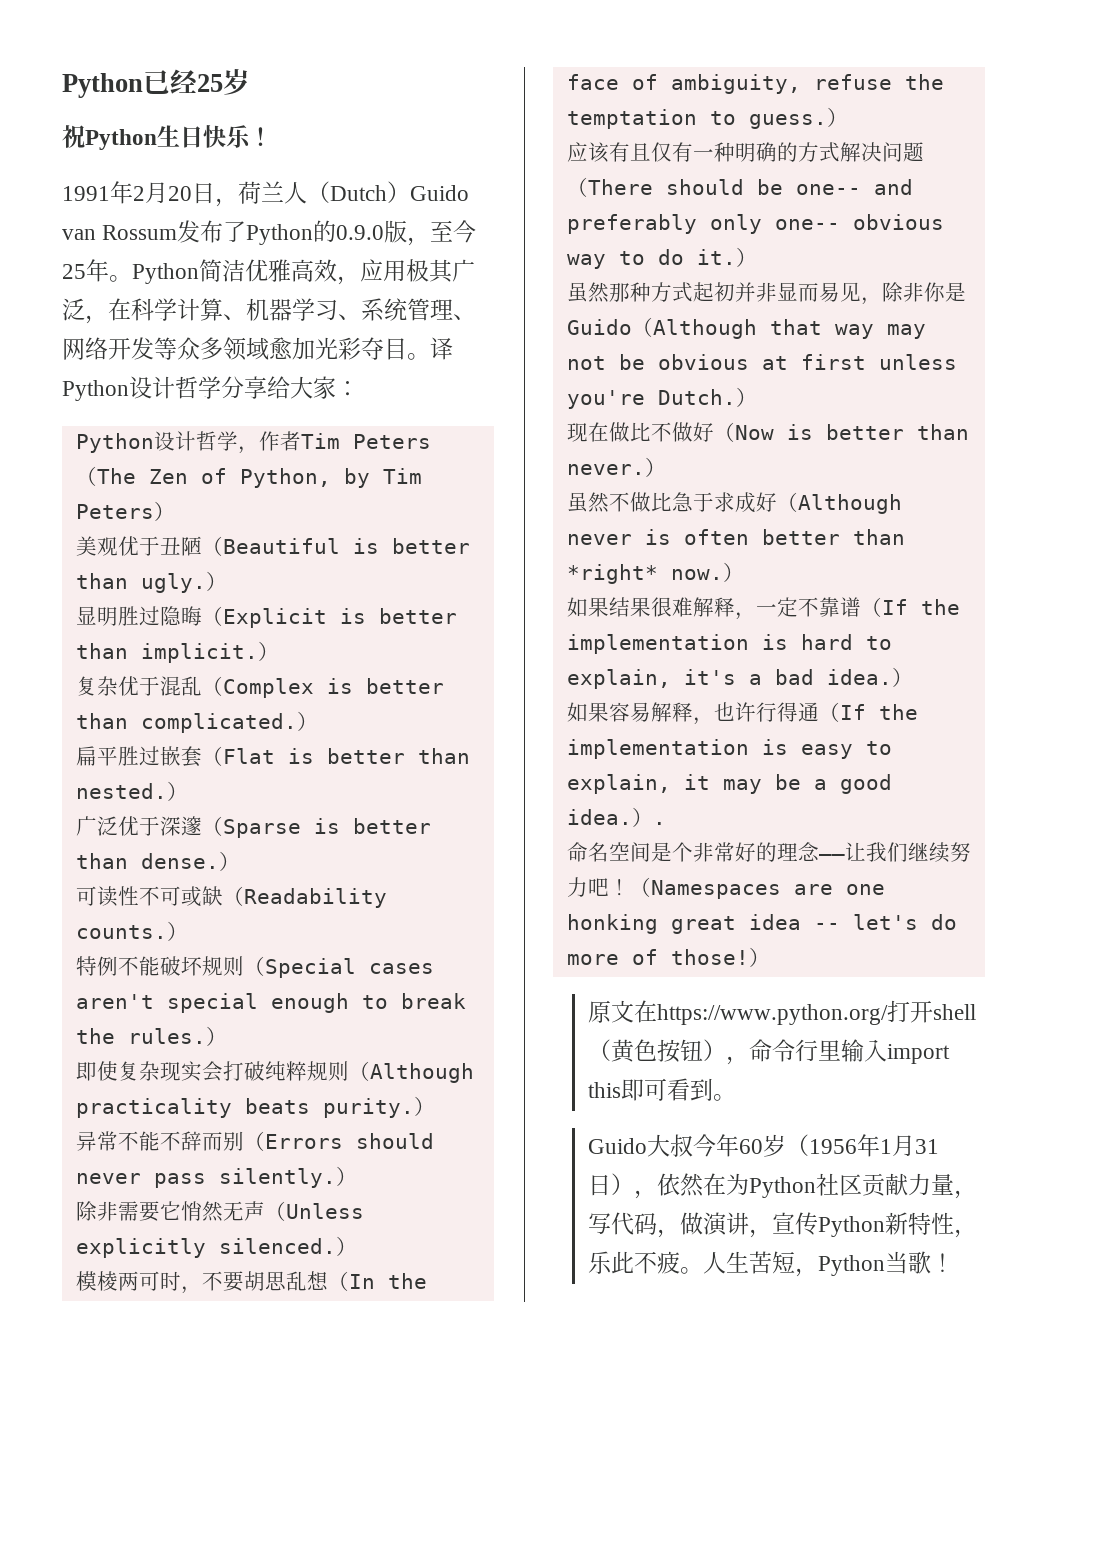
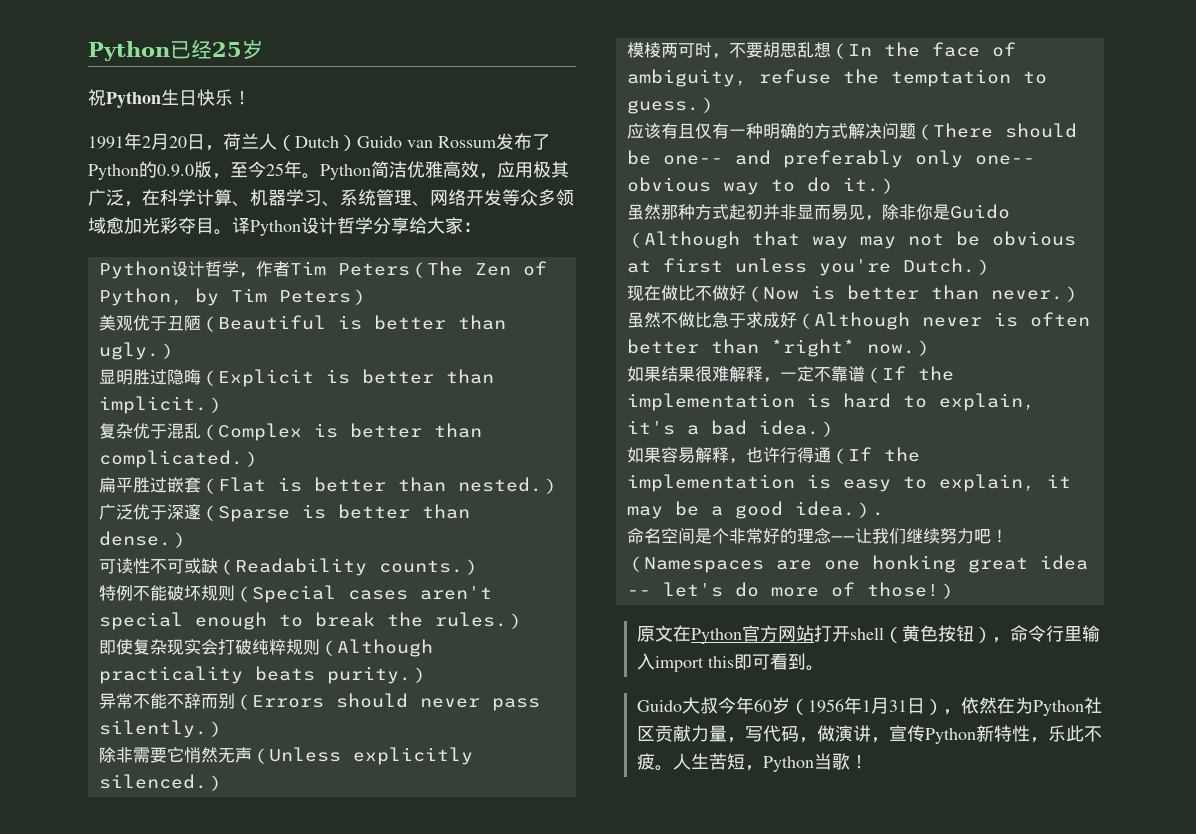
[656,1004,888,1025] https://www.python.org/ -> [690,625,814,644] Python官方网站

